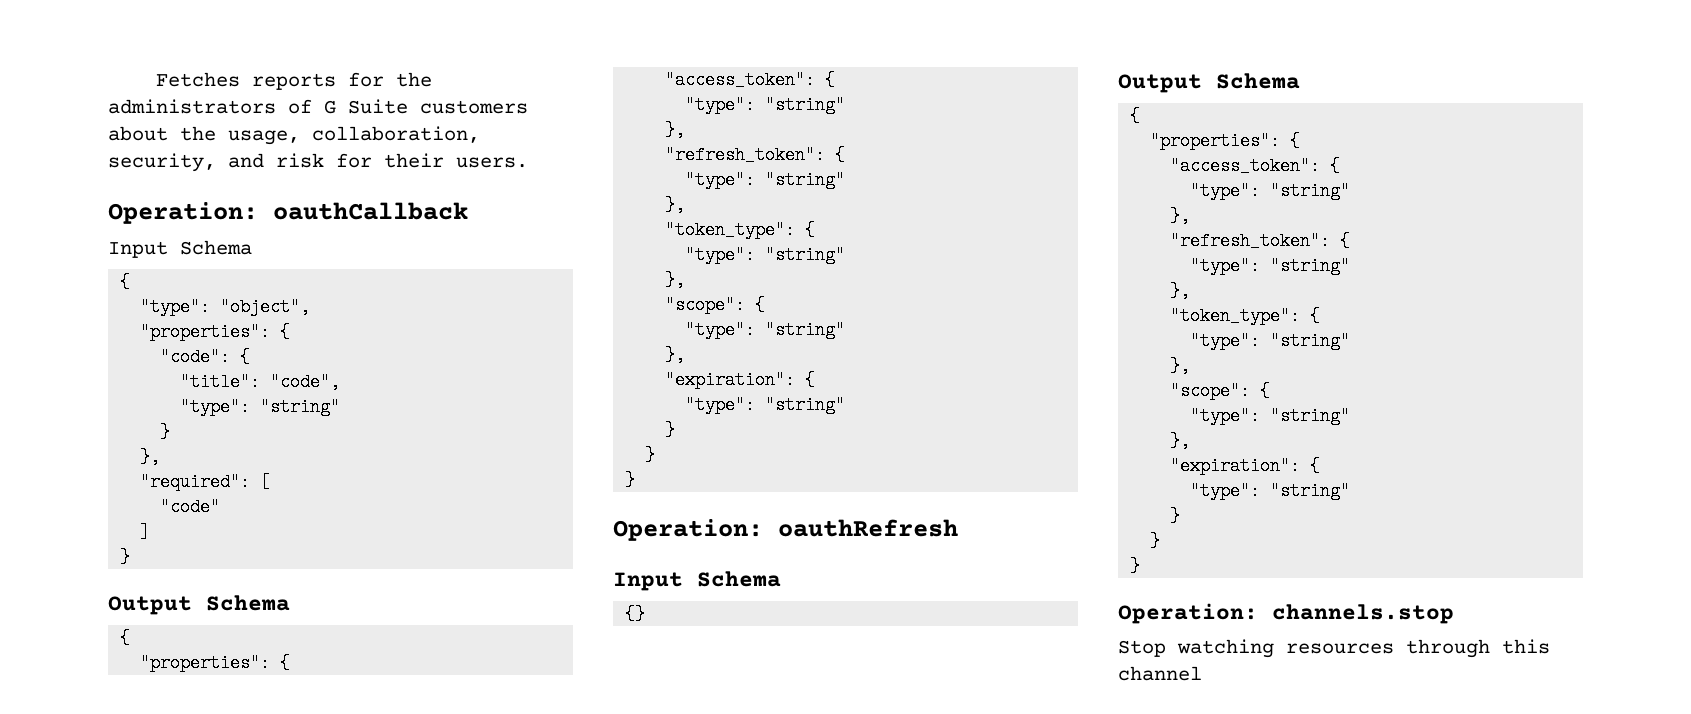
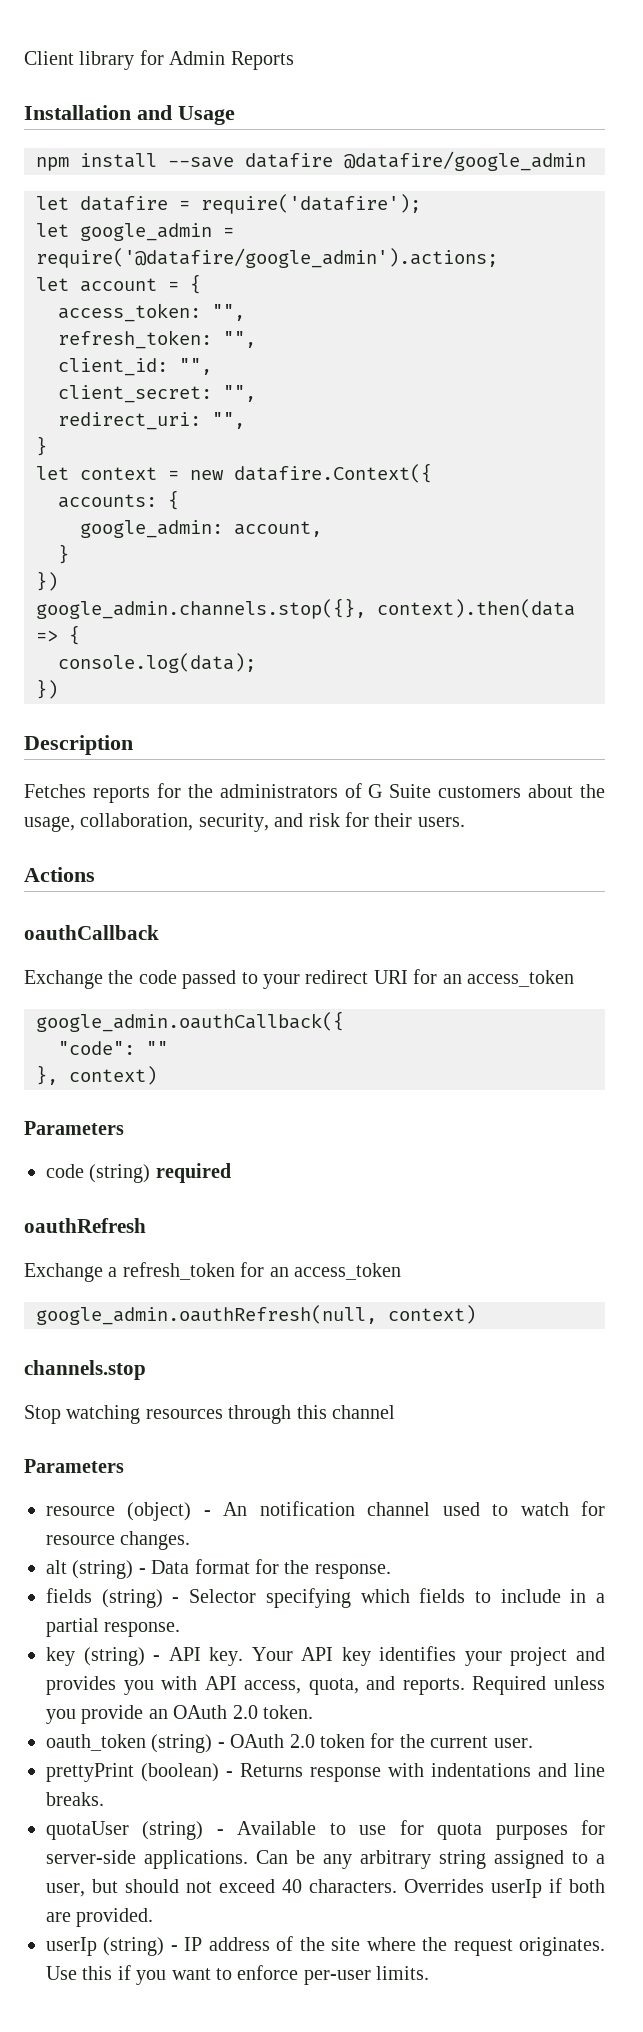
(155, 79) none -> [24,50,294,70] [24,105,235,125] [36,151,586,171] [36,194,421,214] [36,223,234,241] [36,248,498,268] [36,274,201,294] [58,303,245,322] [58,330,256,349] [58,358,212,376] [58,385,256,403] [58,412,245,430] [36,436,47,456] [36,463,432,483] [58,490,179,510] [80,520,322,538] [58,544,69,564] [36,571,58,591] [36,598,575,619] [36,625,80,645] [58,653,256,673] [36,679,58,699] [24,735,133,755] Client library for Admin Reports // Installation and Usage // npm install --save datafire @datafire/google_admin // let datafire = require('datafire'); // let google_admin = require('@datafire/google_admin').actions; // let account = { // access_token: "", // refresh_token: "", // client_id: "", // client_secret: "", // redirect_uri: "", // } // let context = new datafire.Context({ // accounts: { // google_admin: account, // } // }) // google_admin.channels.stop({}, context).then(data => { // console.log(data); // }) // Description //
[108,202,258,224] Operation: -> [24,867,95,882] Actions //
[108,240,252,258] [120,273,131,291] [140,298,311,316] [140,323,291,341] [160,348,251,366] [180,373,341,391] [180,398,341,416] [160,423,171,441] [140,448,161,466] [140,473,271,491] [160,498,221,516] [140,523,151,541] [120,548,131,566] [108,595,290,615] [120,629,131,647] [140,654,291,672] [665,71,836,89] [685,96,846,114] [665,121,686,139] [665,146,846,164] [685,171,846,189] [665,196,686,214] [665,221,816,239] [685,246,846,264] [665,271,686,289] [665,296,766,314] [685,321,846,339] [665,346,686,364] [665,371,816,389] [685,396,846,414] [665,421,676,439] [645,446,656,464] [625,471,636,489] [613,519,958,541] [613,571,781,591] [625,605,646,623] [1118,73,1300,93] [1130,107,1141,125] [1150,132,1301,150] [1170,157,1341,175] [1190,182,1351,200] [1170,207,1191,225] [1170,232,1351,250] [1190,257,1351,275] [1170,282,1191,300] [1170,307,1321,325] [1190,332,1351,350] [1170,357,1191,375] [1170,382,1271,400] [1190,407,1351,425] [1170,432,1191,450] [1170,457,1321,475] [1190,482,1351,500] [1170,507,1181,525] [1150,532,1161,550] [1130,557,1141,575] [1118,603,1258,624] Input Schema // { // "type": "object", // "properties": { // "code": { // "title": "code", // "type": "string" // } // }, // "required": [ // "code" // ] // } // Output Schema // { // "properties": { // "access_token": { // "type": "string" // }, // "refresh_token": { // "type": "string" // }, // "token_type": { // "type": "string" // }, // "scope": { // "type": "string" // }, // "expiration": { // "type": "string" // } // } // } // Operation: oauthRefresh // Input Schema // {} // Output Schema // { // "properties": { // "access_token": { // "type": "string" // }, // "refresh_token": { // "type": "string" // }, // "token_type": { // "type": "string" // }, // "scope": { // "type": "string" // }, // "expiration": { // "type": "string" // } // } // } // Operation: -> [24,969,574,989] [36,1011,344,1032] [58,1041,168,1055] [36,1065,157,1085] [24,1121,124,1135] [46,1163,231,1183] [24,1218,146,1233] [24,1262,401,1282] [36,1305,476,1325] Exchange the code passed to your redirect URI for an access_token // google_admin.oauthCallback({ // "code": "" // }, context) // Parameters // code (string) required // oauthRefresh // Exchange a refresh_token for an access_token // google_admin.oauthRefresh(null, context) //
(1202, 673) none -> [24,1459,124,1473] [46,1501,606,1521] [46,1531,191,1550] [46,1559,391,1579] [46,1588,605,1608] [46,1618,181,1637] [46,1646,605,1666] [46,1676,605,1695] [46,1705,313,1724] [46,1733,533,1753] [46,1763,605,1782] [46,1792,104,1806] [46,1820,606,1840] [46,1850,605,1869] [46,1878,605,1898] [46,1908,154,1927] [46,1936,605,1956] [46,1965,430,1985] // Parameters // resource (object) - An notification channel used to watch for resource changes. // alt (string) - Data format for the response. // fields (string) - Selector specifying which fields to include in a partial response. // key (string) - API key. Your API key identifies your project and provides you with API access, quota, and reports. Required unless you provide an OAuth 2.0 token. // oauth_token (string) - OAuth 2.0 token for the current user. // prettyPrint (boolean) - Returns response with indentations and line breaks. // quotaUser (string) - Available to use for quota purposes for server-side applications. Can be any arbitrary string assigned to a user, but should not exceed 40 characters. Overrides userIp if both are provided. // userIp (string) - IP address of the site where the request originates. Use this if you want to enforce per-user limits.

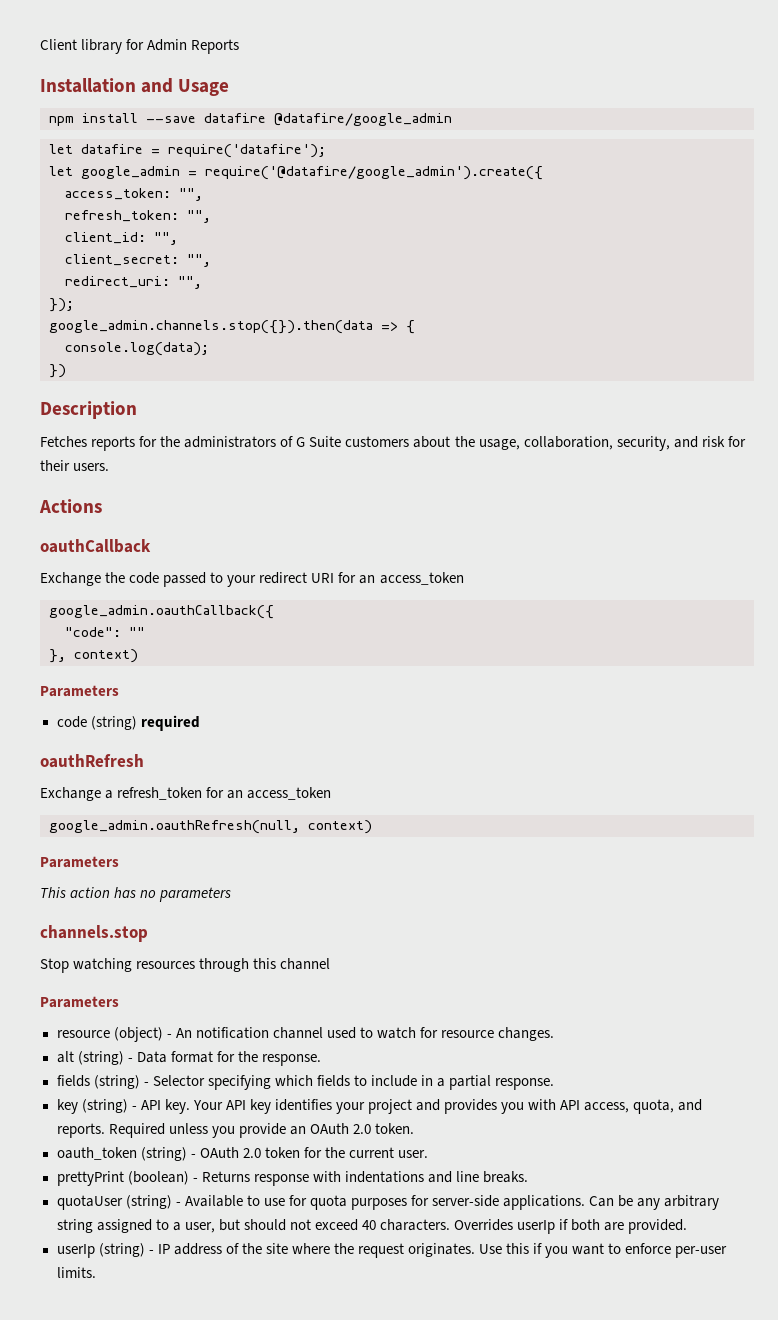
[36,248,498,268] [36,274,201,294] require('@datafire/google_admin').actions; // let account = { -> [205,166,543,180] require('@datafire/google_admin').create({
[36,436,47,456] [36,463,432,483] [58,490,179,510] [80,520,322,538] [58,544,69,564] [36,571,58,591] [36,598,575,619] } // let context = new datafire.Context({ // accounts: { // google_admin: account, // } // }) // google_admin.channels.stop({}, context).then(data -> [49,298,74,312] [49,320,373,334] }); // google_admin.channels.stop({}).then(data
(476, 1314) none -> [40,856,119,868] [40,887,232,902] // Parameters // This action has no parameters

